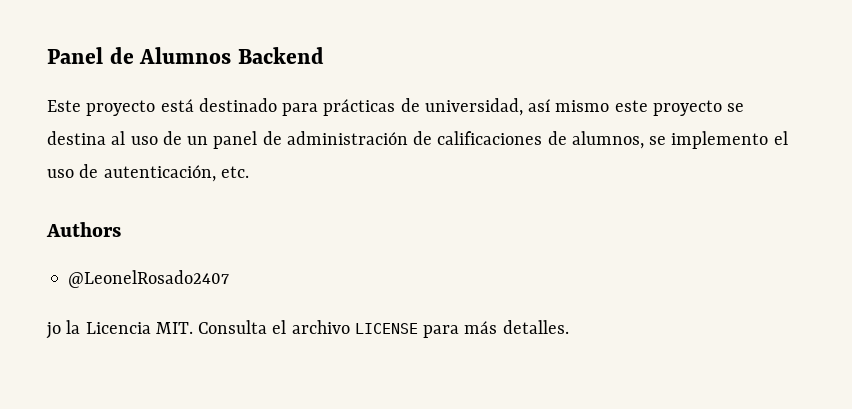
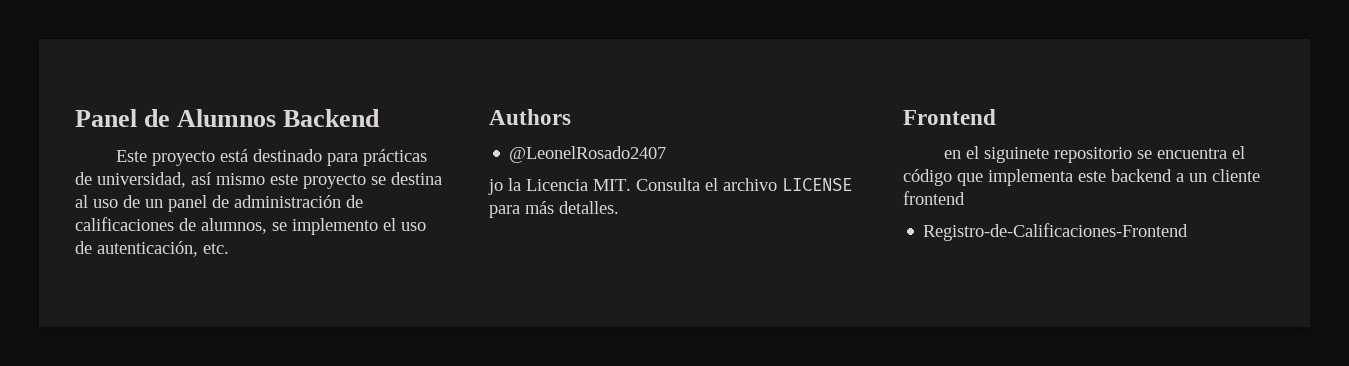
(569, 327) none -> [903,109,996,125] [943,146,1245,163] [903,169,1260,186] [903,191,965,205] [923,223,1189,241] // Frontend // en el siguinete repositorio se encuentra el código que implementa este backend a un cliente frontend // Registro-de-Calificaciones-Frontend

